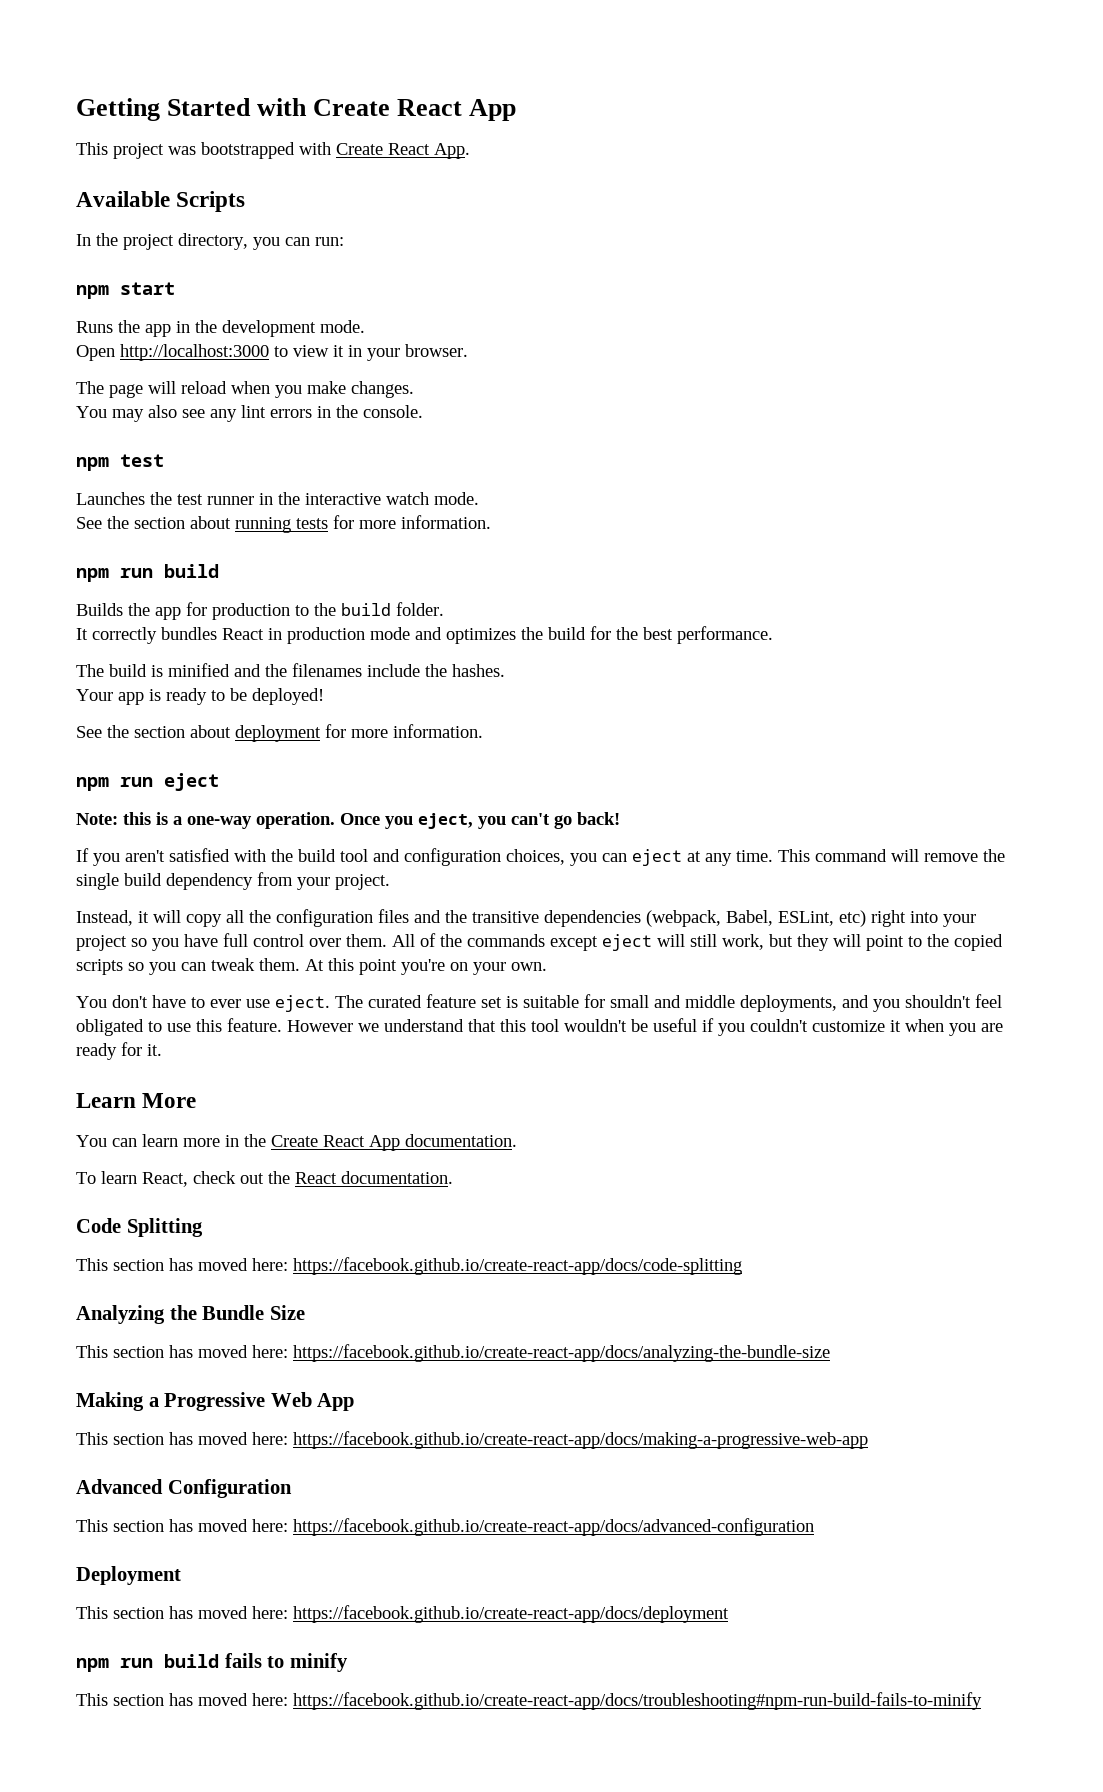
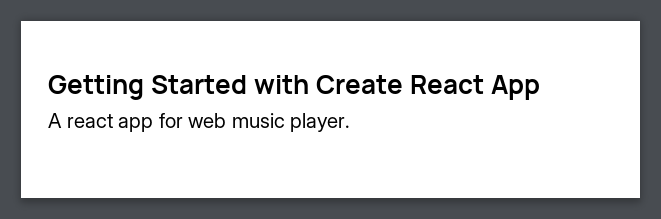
[76,142,470,159] [76,191,246,212] [76,233,344,250] [76,282,175,299] [76,320,365,337] [76,344,468,361] [76,381,414,398] [76,405,423,422] [76,454,164,471] [76,492,479,505] [76,515,491,533] [76,564,219,582] [76,602,444,620] [76,626,773,644] [76,663,505,677] [76,688,324,705] [76,724,483,742] [76,773,219,791] [76,812,620,829] [76,848,1005,866] [76,872,390,890] [76,909,976,927] [76,933,1003,951] [76,958,547,975] [76,994,1002,1012] [76,1018,1003,1036] [76,1042,162,1060] [76,1093,197,1108] [76,1134,517,1151] [76,1171,453,1187] [76,1218,203,1237] [76,1257,742,1275] [76,1305,305,1324] [76,1344,830,1362] [76,1392,355,1411] [76,1431,868,1449] [76,1479,292,1498] [76,1518,814,1536] [76,1566,181,1585] [76,1605,729,1623] [76,1653,348,1672] [76,1692,982,1710] This project was bootstrapped with Create React App. // Available Scripts // In the project directory, you can run: // npm start // Runs the app in the development mode. // Open http://localhost:3000 to view it in your browser. // The page will reload when you make changes. // You may also see any lint errors in the console. // npm test // Launches the test runner in the interactive watch mode. // See the section about running tests for more information. // npm run build // Builds the app for production to the build folder. // It correctly bundles React in production mode and optimizes the build for the best performance. // The build is minified and the filenames include the hashes. // Your app is ready to be deployed! // See the section about deployment for more information. // npm run eject // Note: this is a one-way operation. Once you eject, you can't go back! // If you aren't satisfied with the build tool and configuration choices, you can eject at any time. This command will remove the single build dependency from your project. // Instead, it will copy all the configuration files and the transitive dependencies (webpack, Babel, ESLint, etc) right into your project so you have full control over them. All of the commands except eject will still work, but they will point to the copied scripts so you can tweak them. At this point you're on your own. // You don't have to ever use eject. The curated feature set is suitable for small and middle deployments, and you shouldn't feel obligated to use this feature. However we understand that this tool wouldn't be useful if you couldn't customize it when you are ready for it. // Learn More // You can learn more in the Create React App documentation. // To learn React, check out the React documentation. // Code Splitting // This section has moved here: https://facebook.github.io/create-react-app/docs/code-splitting // Analyzing the Bundle Size // This section has moved here: https://facebook.github.io/create-react-app/docs/analyzing-the-bundle-size // Making a Progressive Web App // This section has moved here: https://facebook.github.io/create-react-app/docs/making-a-progressive-web-app // Advanced Configuration // This section has moved here: https://facebook.github.io/create-react-app/docs/advanced-configuration // Deployment // This section has moved here: https://facebook.github.io/create-react-app/docs/deployment // npm run build fails to minify // This section has moved here: https://facebook.github.io/create-react-app/docs/troubleshooting#npm-run-build-fails-to-minify -> [48,113,351,132] A react app for web music player.

